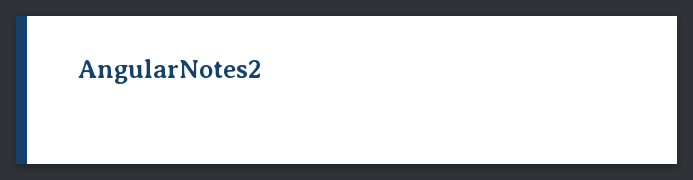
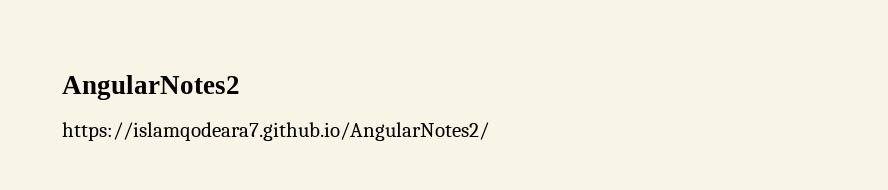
(261, 71) none -> [62,122,489,141] // https://islamqodeara7.github.io/AngularNotes2/

